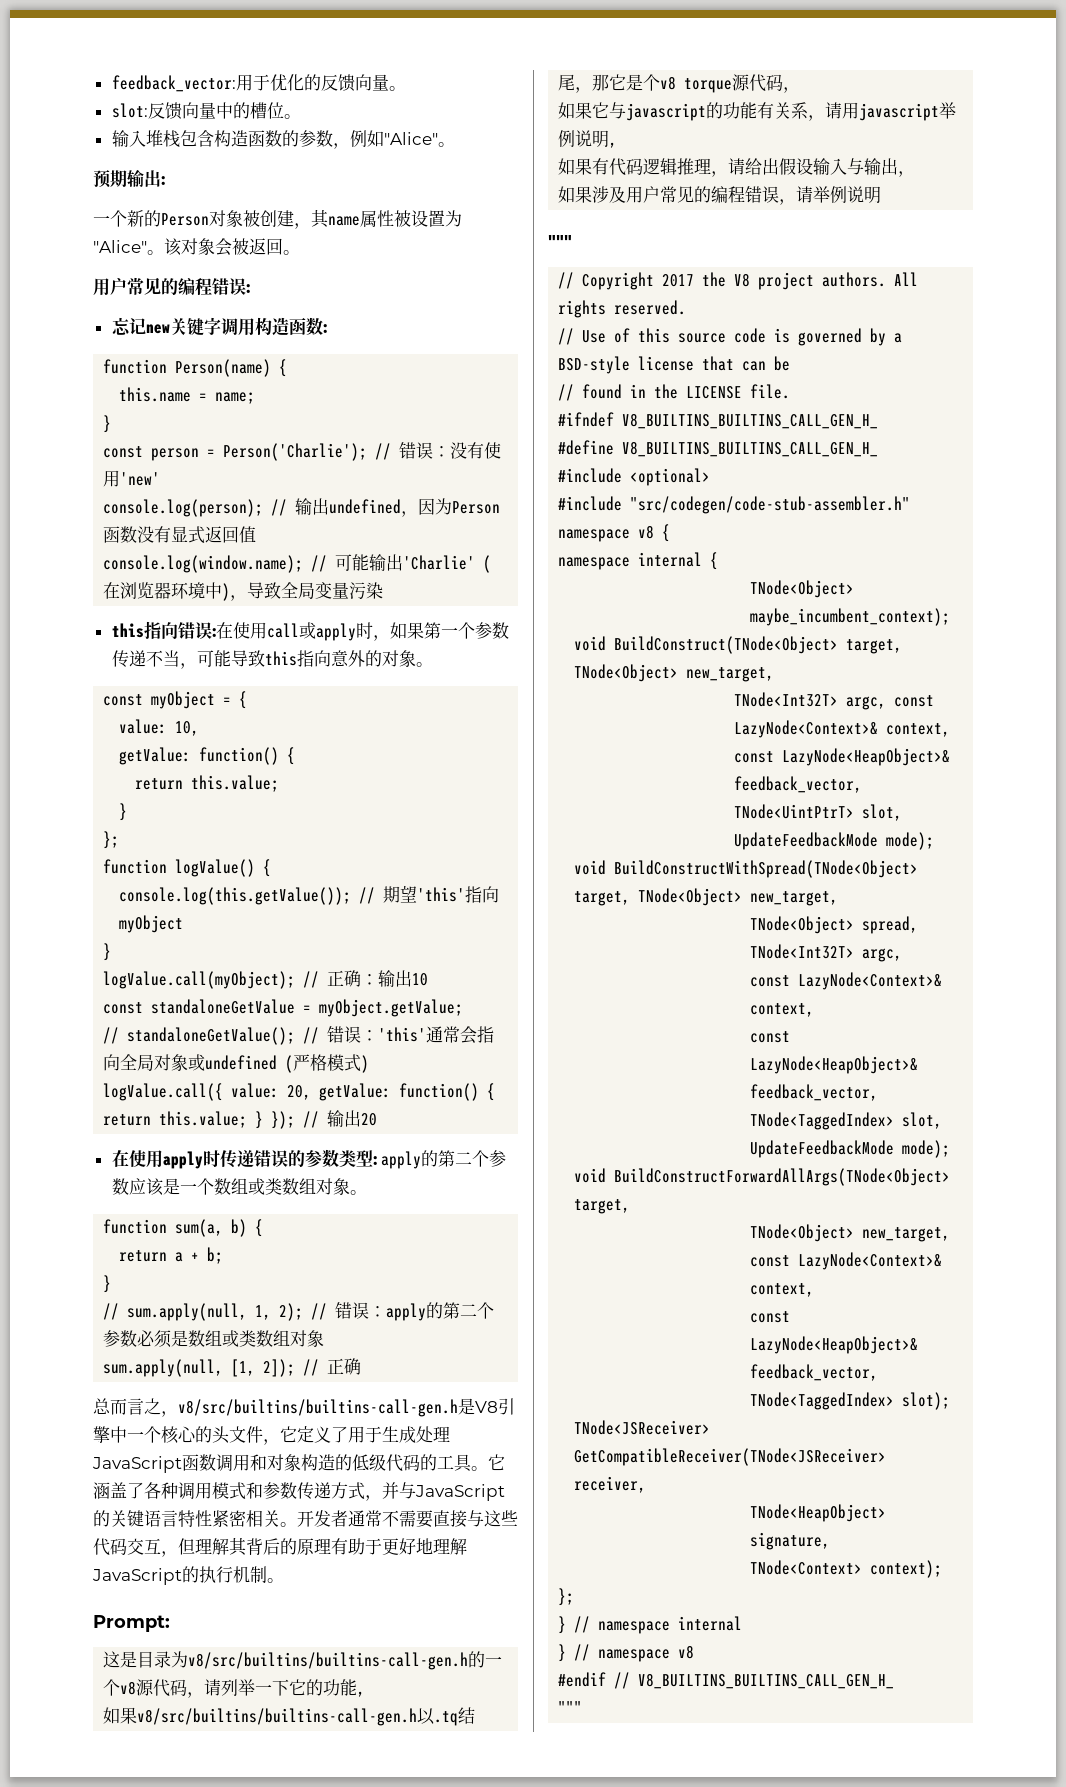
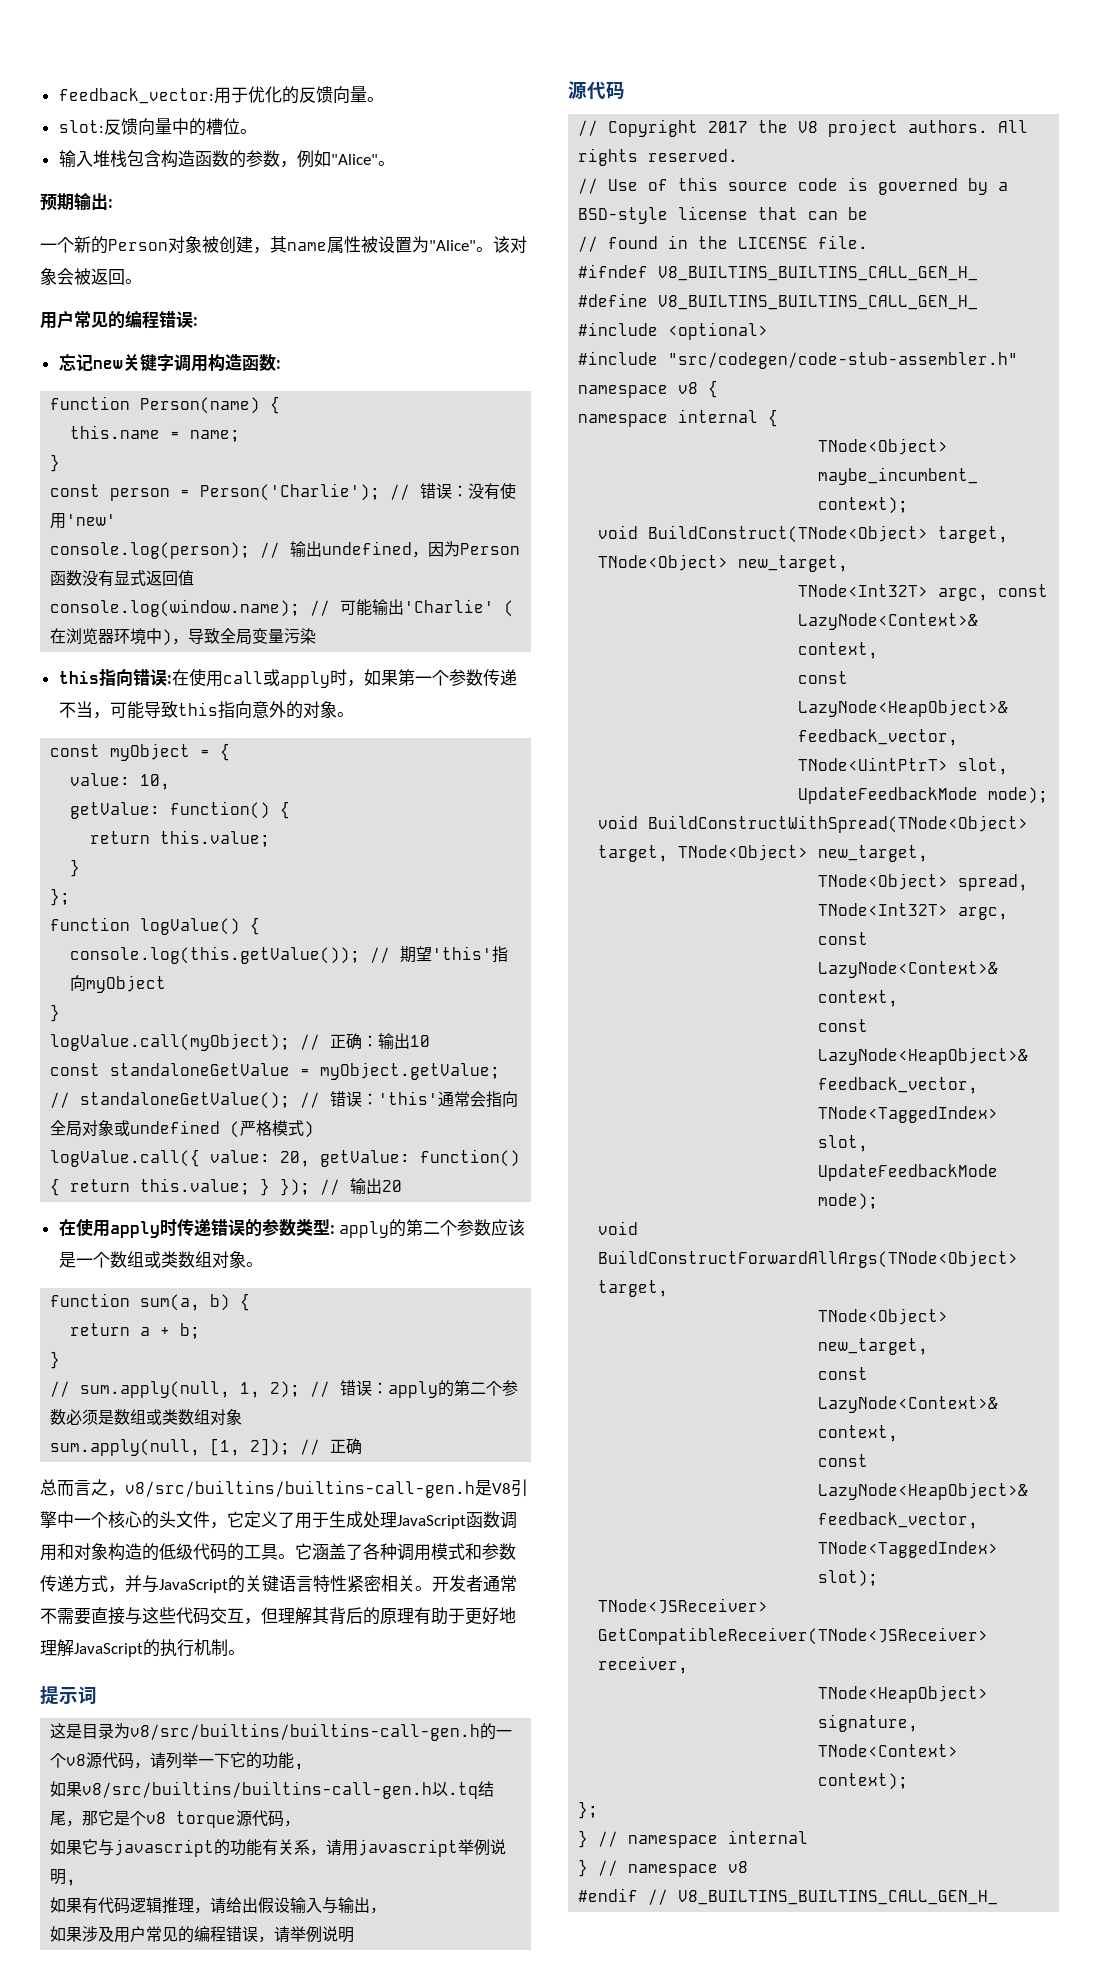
[93,1615,170,1632] Prompt: -> [40,1685,97,1705] 提示词
[548,235,572,248] """ -> [568,81,625,100] 源代码
[558,1701,583,1714] // """ -> (999, 1897) none

